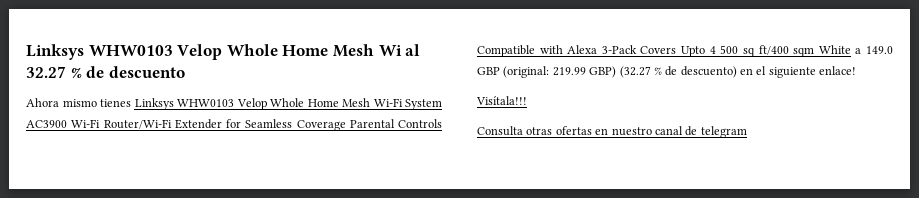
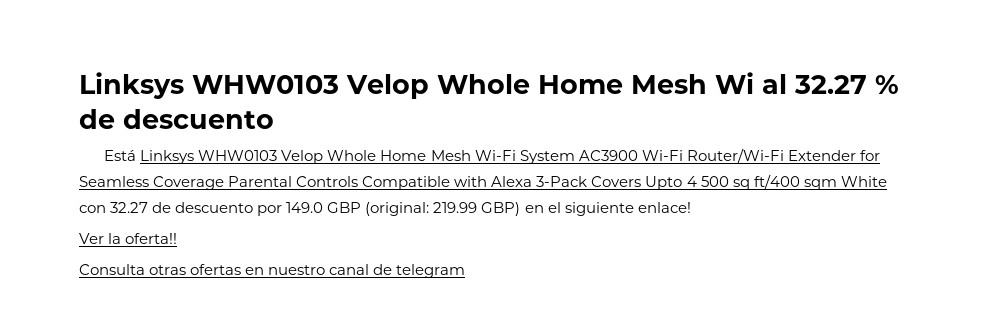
[26,98,131,107] Ahora mismo tienes -> [104,150,137,161] Está
[855,48,862,54] a -> [79,202,283,216] con 32.27 de descuento por
[619,66,737,78] (32.27 % de descuento) -> (521, 209) none
[476,96,527,105] Visítala!!! -> [79,233,178,244] Ver la oferta!!

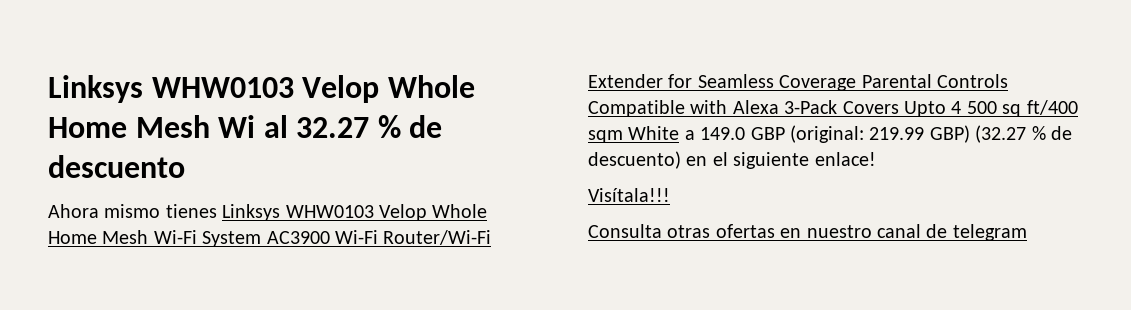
[104,150,137,161] Está -> [48,204,217,218] Ahora mismo tienes
[79,202,283,216] con 32.27 de descuento por -> [684,130,695,140] a
(521, 209) none -> [975,125,1072,143] [588,151,681,169] (32.27 % de descuento)
[79,233,178,244] Ver la oferta!! -> [588,188,670,202] Visítala!!!

